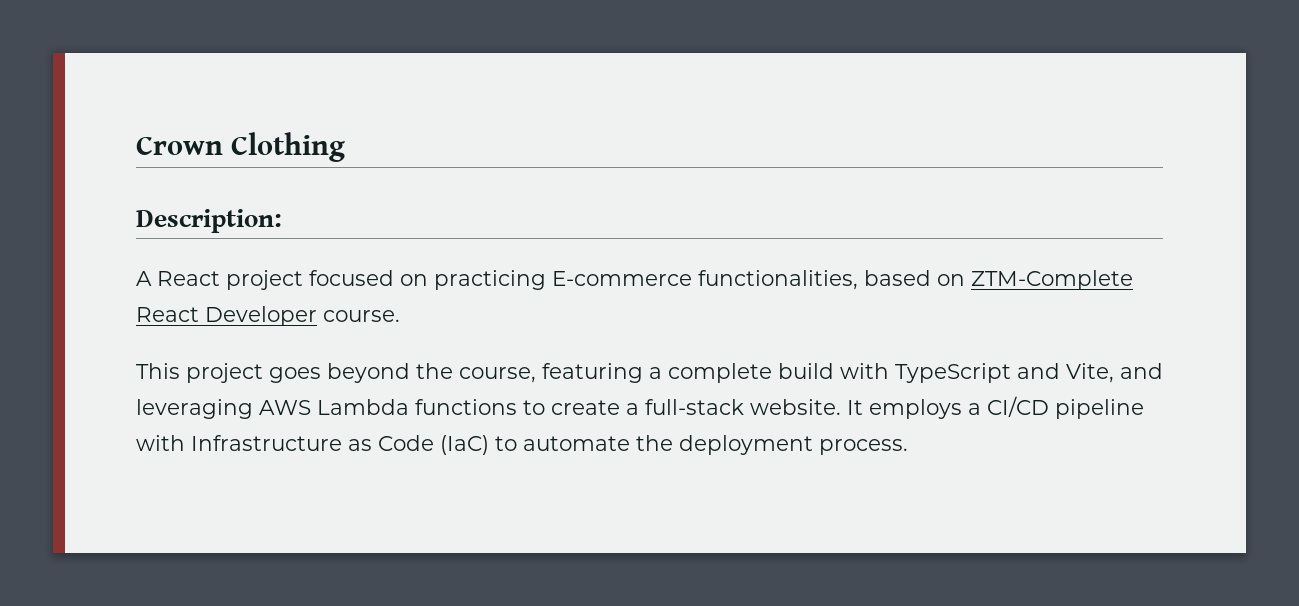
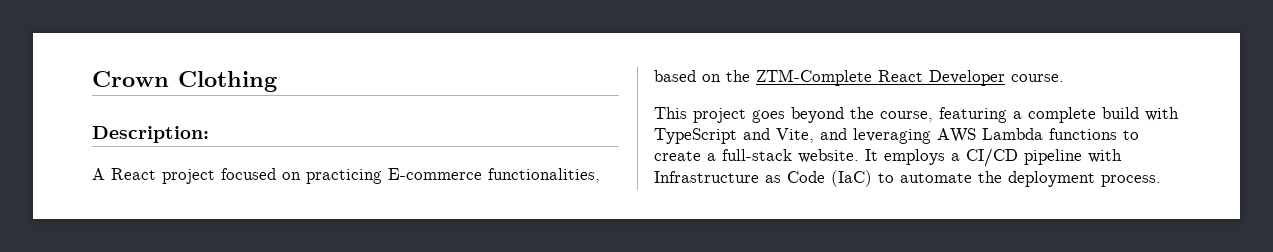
(965, 280) none -> [726,70,750,82] the

